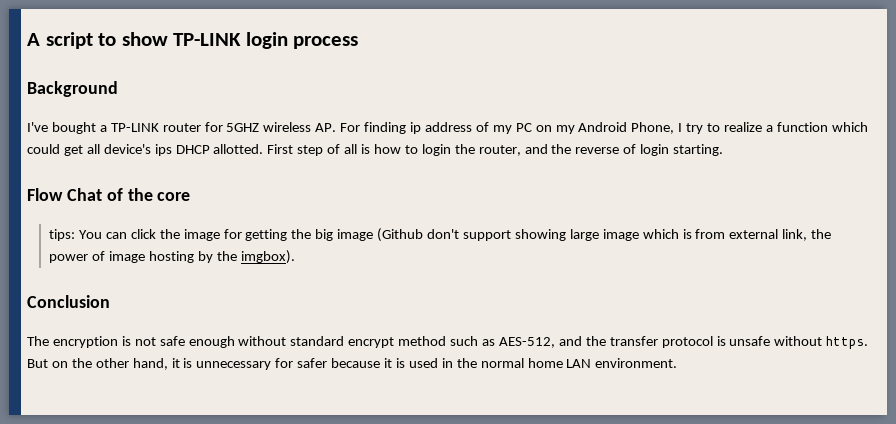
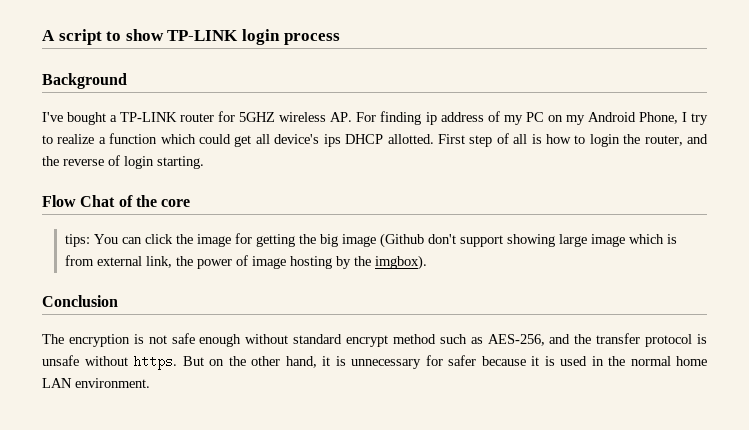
[498,337,555,348] AES-512, -> [487,334,545,346] AES-256,

